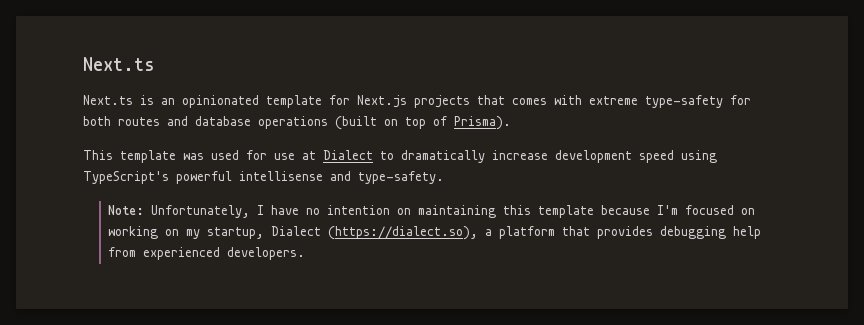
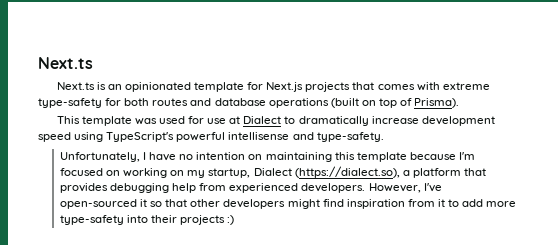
[107,205,144,215] Note: -> (384, 137) none
(305, 253) none -> [368,183,442,193] [59,199,517,209] [59,215,235,225] However, I've open-sourced it so that other developers might find inspiration from it to add more type-safety into their projects :)

